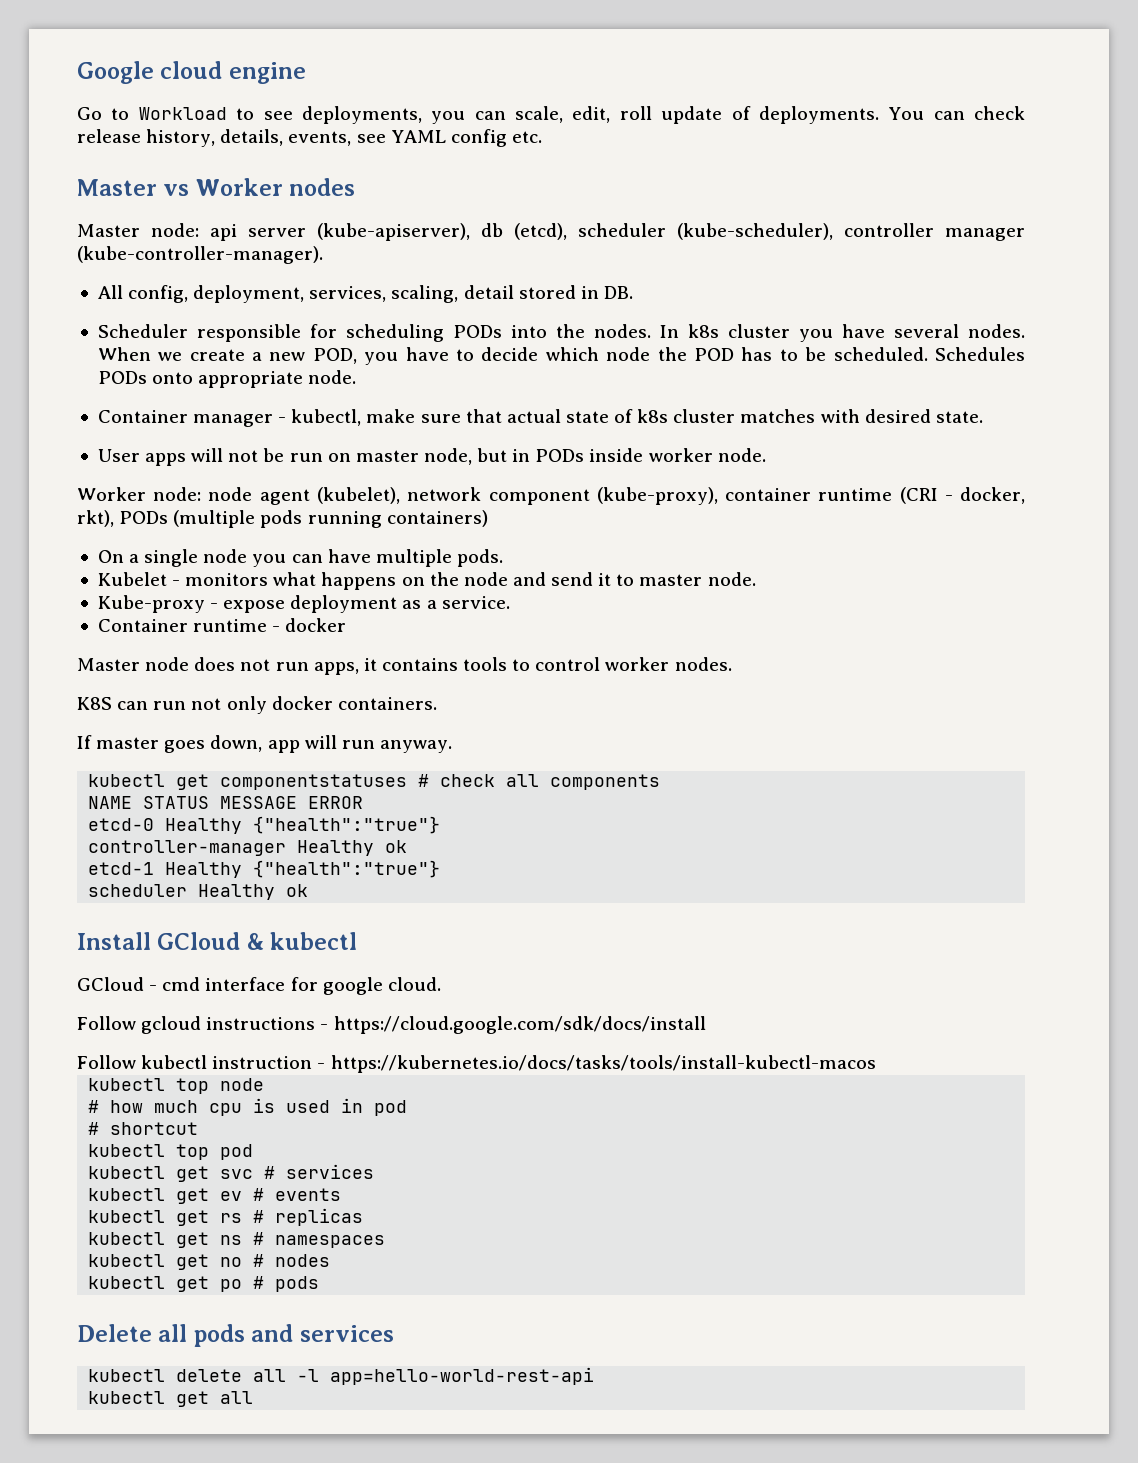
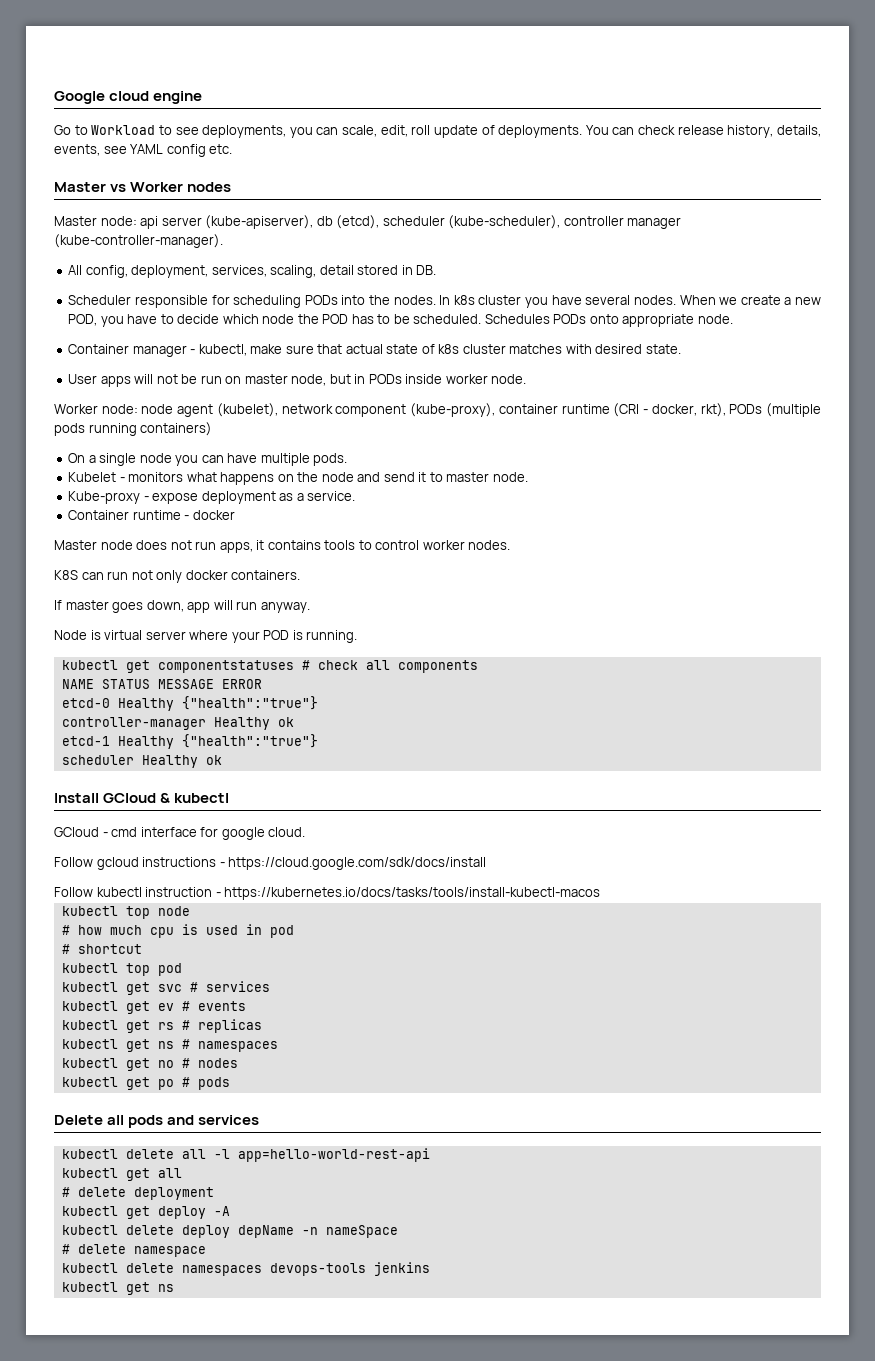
(452, 746) none -> [54,630,358,643] // Node is virtual server where your POD is running.
(254, 1397) none -> [61,1187,214,1200] [61,1206,230,1219] [61,1225,398,1238] [61,1244,206,1257] [61,1262,430,1276] [61,1282,174,1295] // # delete deployment // kubectl get deploy -A // kubectl delete deploy depName -n nameSpace // # delete namespace // kubectl delete namespaces devops-tools jenkins // kubectl get ns

